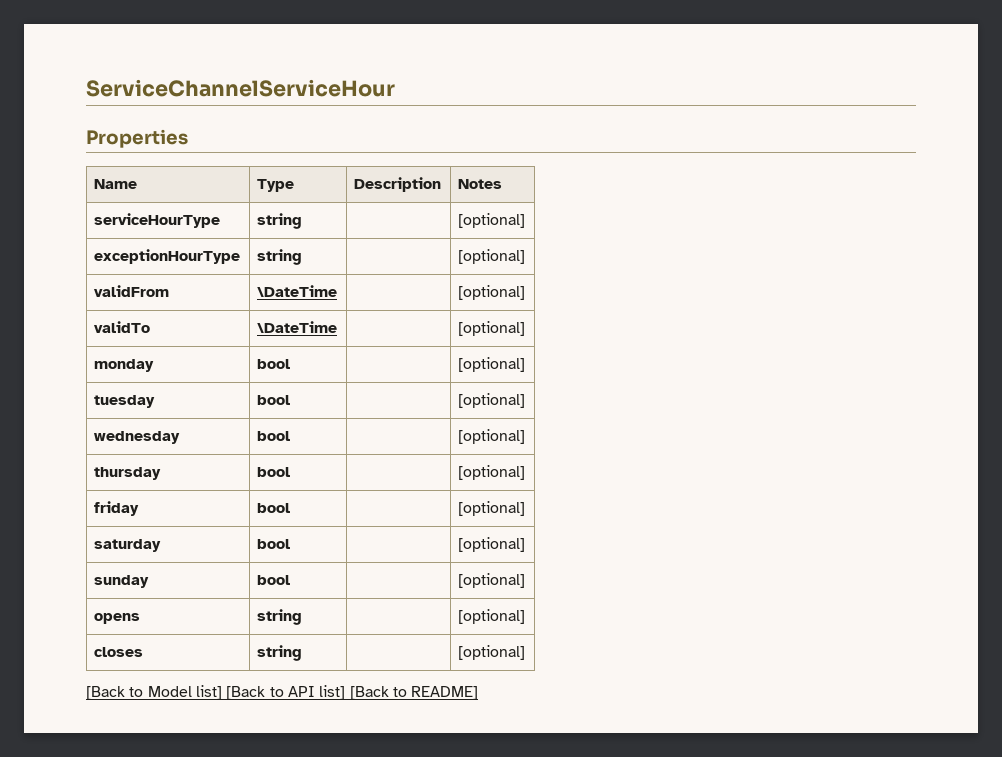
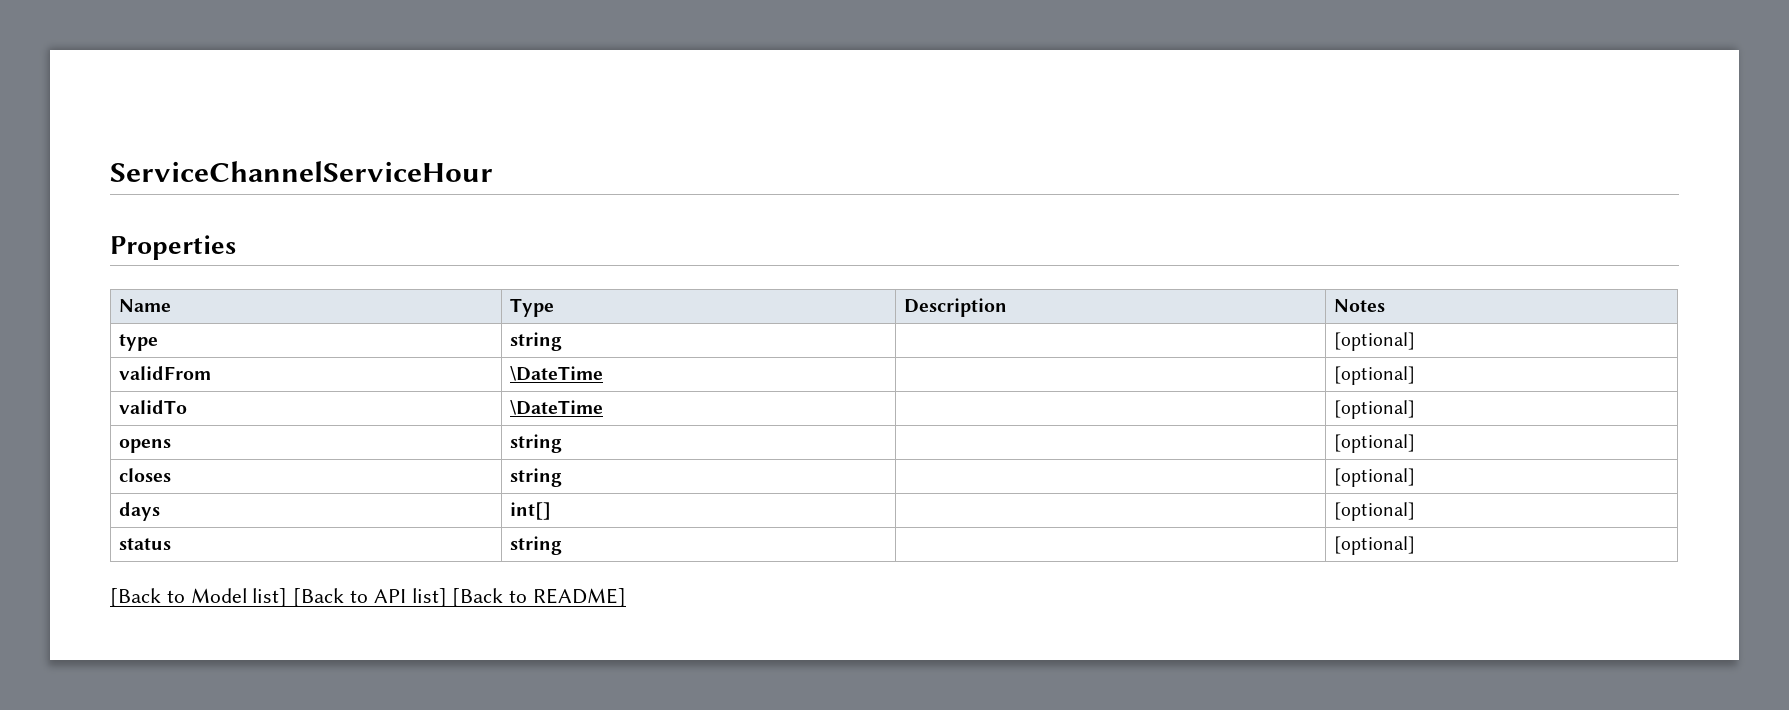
[94,213,221,228] [257,213,303,229] [458,213,526,228] [94,249,241,264] serviceHourType | string | | [optional] // exceptionHourType -> [118,334,158,351] type
[94,359,155,372] [257,359,291,369] [458,357,526,372] [94,395,156,408] [257,395,291,405] [458,393,526,408] [94,431,181,444] [257,431,291,441] [458,429,526,444] [94,467,162,480] [257,467,291,477] [458,465,526,480] [94,501,140,516] [257,503,291,513] [458,501,526,516] [94,539,162,552] [257,539,291,549] [458,537,526,552] [94,575,150,588] [257,575,291,585] [458,573,526,588] // monday | bool | | [optional] // tuesday | bool | | [optional] // wednesday | bool | | [optional] // thursday | bool | | [optional] // friday | bool | | [optional] // saturday | bool | | [optional] // sunday | bool | | [optional] -> (1415, 409) none
(526, 652) none -> [118,502,160,521] [509,502,551,520] [1333,502,1415,521] [118,538,171,550] [509,536,562,555] [1333,536,1415,555] // days | int[] | | [optional] // status | string | | [optional]

